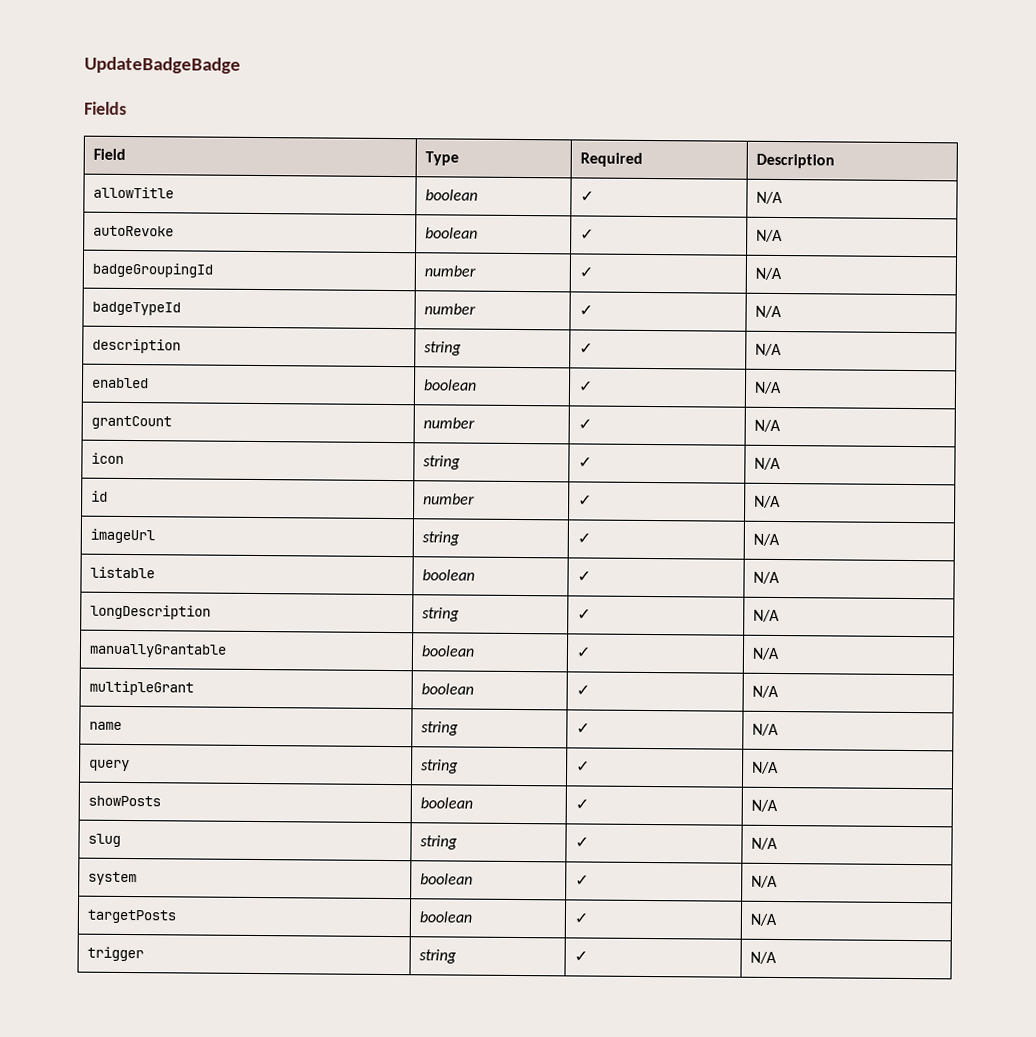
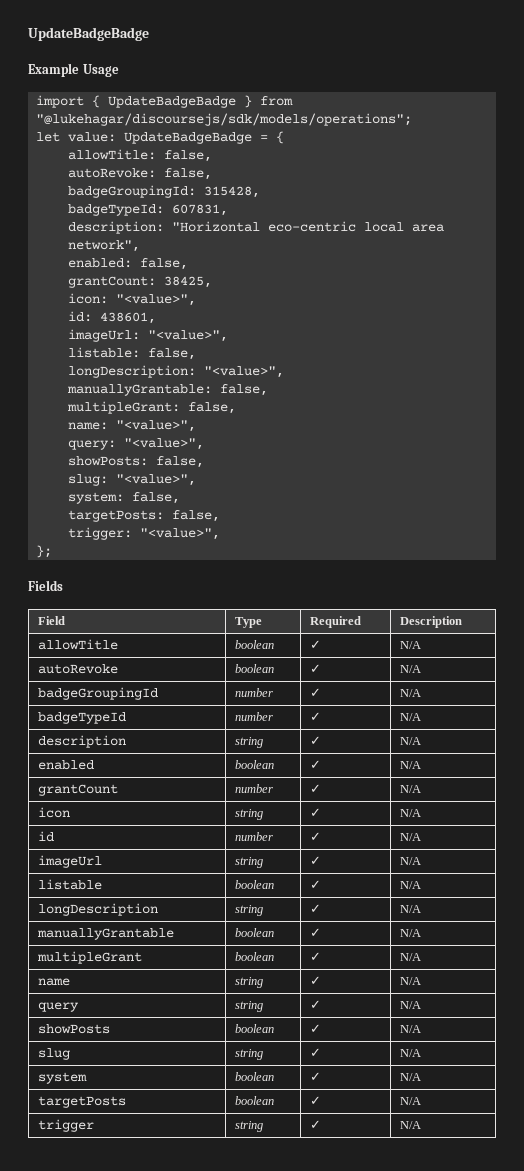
[84,56,241,74] UpdateBadgeBadge -> [28,27,149,41] [28,63,119,77] [35,95,293,108] [35,113,412,126] [35,131,284,144] [67,149,212,162] [67,168,212,180] [67,185,260,198] [67,204,228,216] [67,221,444,234] [67,240,140,252] [67,258,188,270] [67,276,212,288] [67,293,196,306] [67,311,156,324] [67,329,228,342] [67,347,196,360] [67,365,284,378] [66,384,268,396] [66,401,236,414] [67,420,196,432] [67,438,204,450] [67,456,204,468] [67,474,196,486] [67,492,180,504] [67,510,220,522] [67,527,220,540] [35,545,52,558] UpdateBadgeBadge // Example Usage // import { UpdateBadgeBadge } from "@lukehagar/discoursejs/sdk/models/operations"; // let value: UpdateBadgeBadge = { // allowTitle: false, // autoRevoke: false, // badgeGroupingId: 315428, // badgeTypeId: 607831, // description: "Horizontal eco-centric local area network", // enabled: false, // grantCount: 38425, // icon: "<value>", // id: 438601, // imageUrl: "<value>", // listable: false, // longDescription: "<value>", // manuallyGrantable: false, // multipleGrant: false, // name: "<value>", // query: "<value>", // showPosts: false, // slug: "<value>", // system: false, // targetPosts: false, // trigger: "<value>", // };

